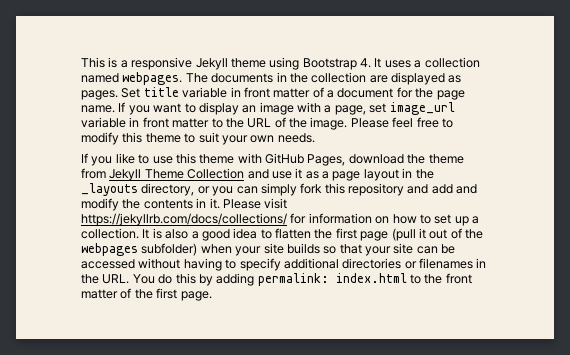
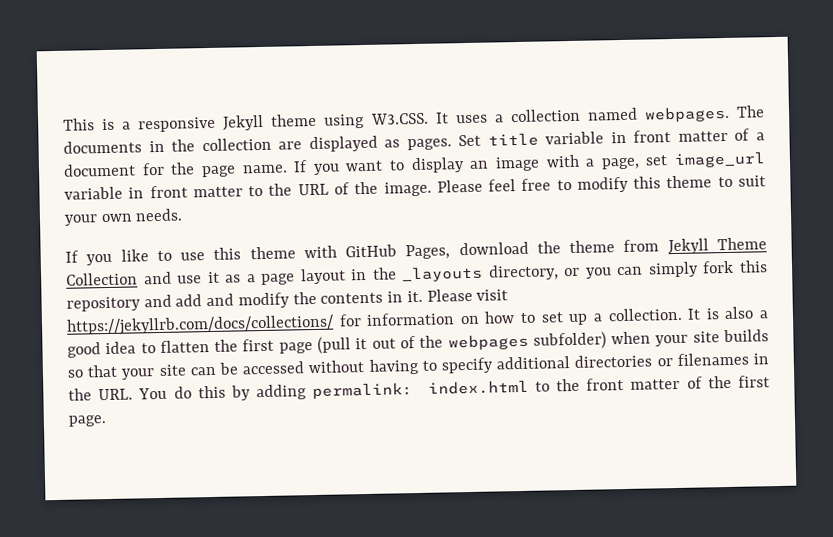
[302,58,371,70] Bootstrap 4. -> [369,112,429,125] W3.CSS.

